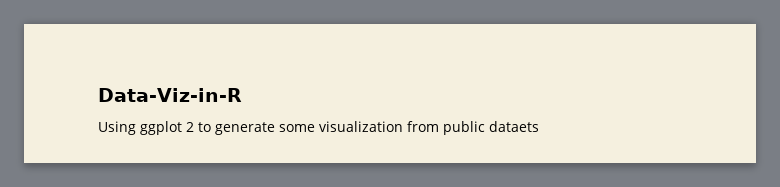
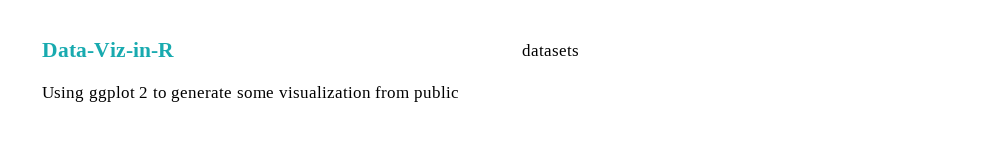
[489,121,539,132] dataets -> [522,44,579,56] datasets

